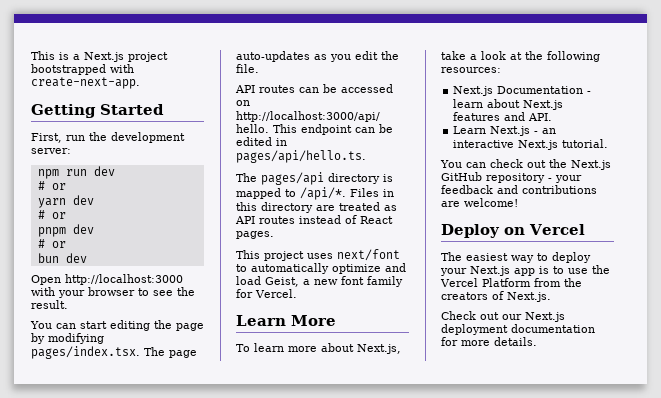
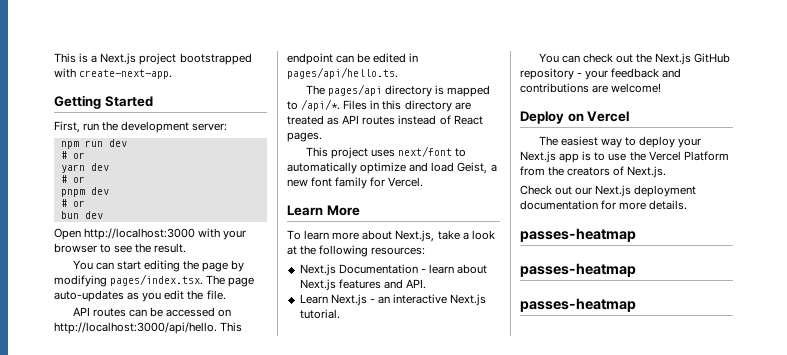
(537, 341) none -> [520,228,636,242] [520,263,636,277] [520,298,636,312] // passes-heatmap // passes-heatmap // passes-heatmap

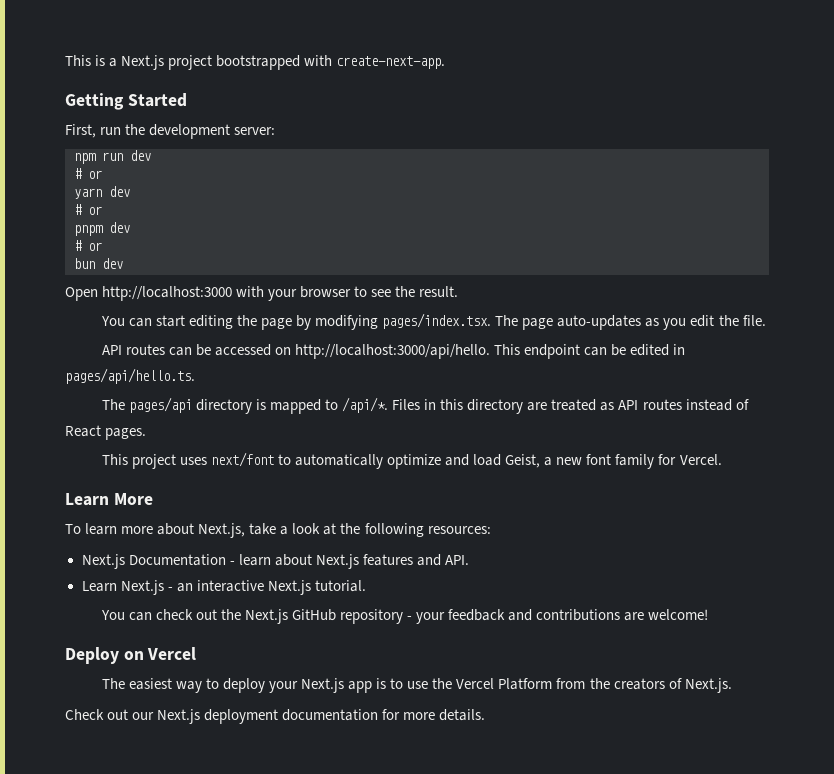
[520,228,636,242] [520,263,636,277] [520,298,636,312] // passes-heatmap // passes-heatmap // passes-heatmap -> (486, 715) none

